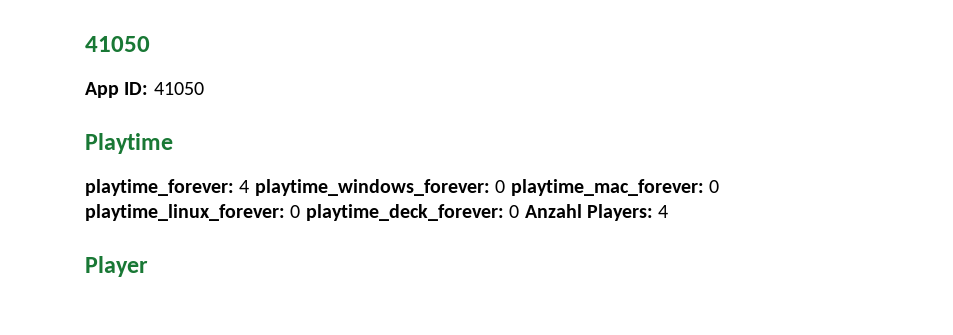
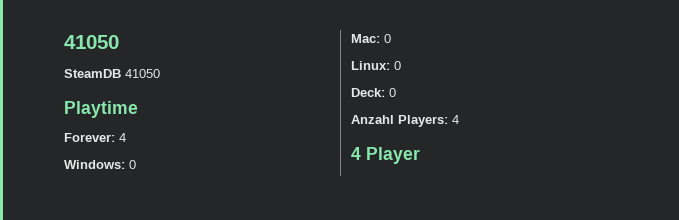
[85,36,150,52] [85,82,149,98] 41050 // App ID: -> [64,35,119,49] [64,69,121,78] 41050 // SteamDB
[85,179,719,196] [85,204,520,221] playtime_forever: 4 playtime_windows_forever: 0 playtime_mac_forever: 0 playtime_linux_forever: 0 playtime_deck_forever: 0 -> [64,133,126,142] [64,160,136,169] [351,34,391,43] [351,61,401,70] [351,88,396,97] Forever: 4 // Windows: 0 // Mac: 0 // Linux: 0 // Deck: 0 //
(669, 211) none -> [351,147,361,160] 4

